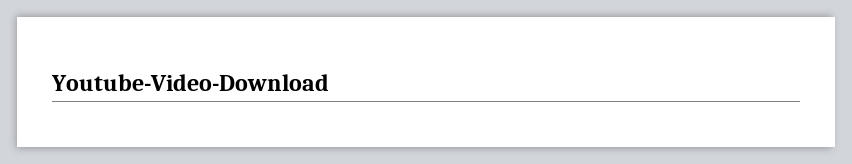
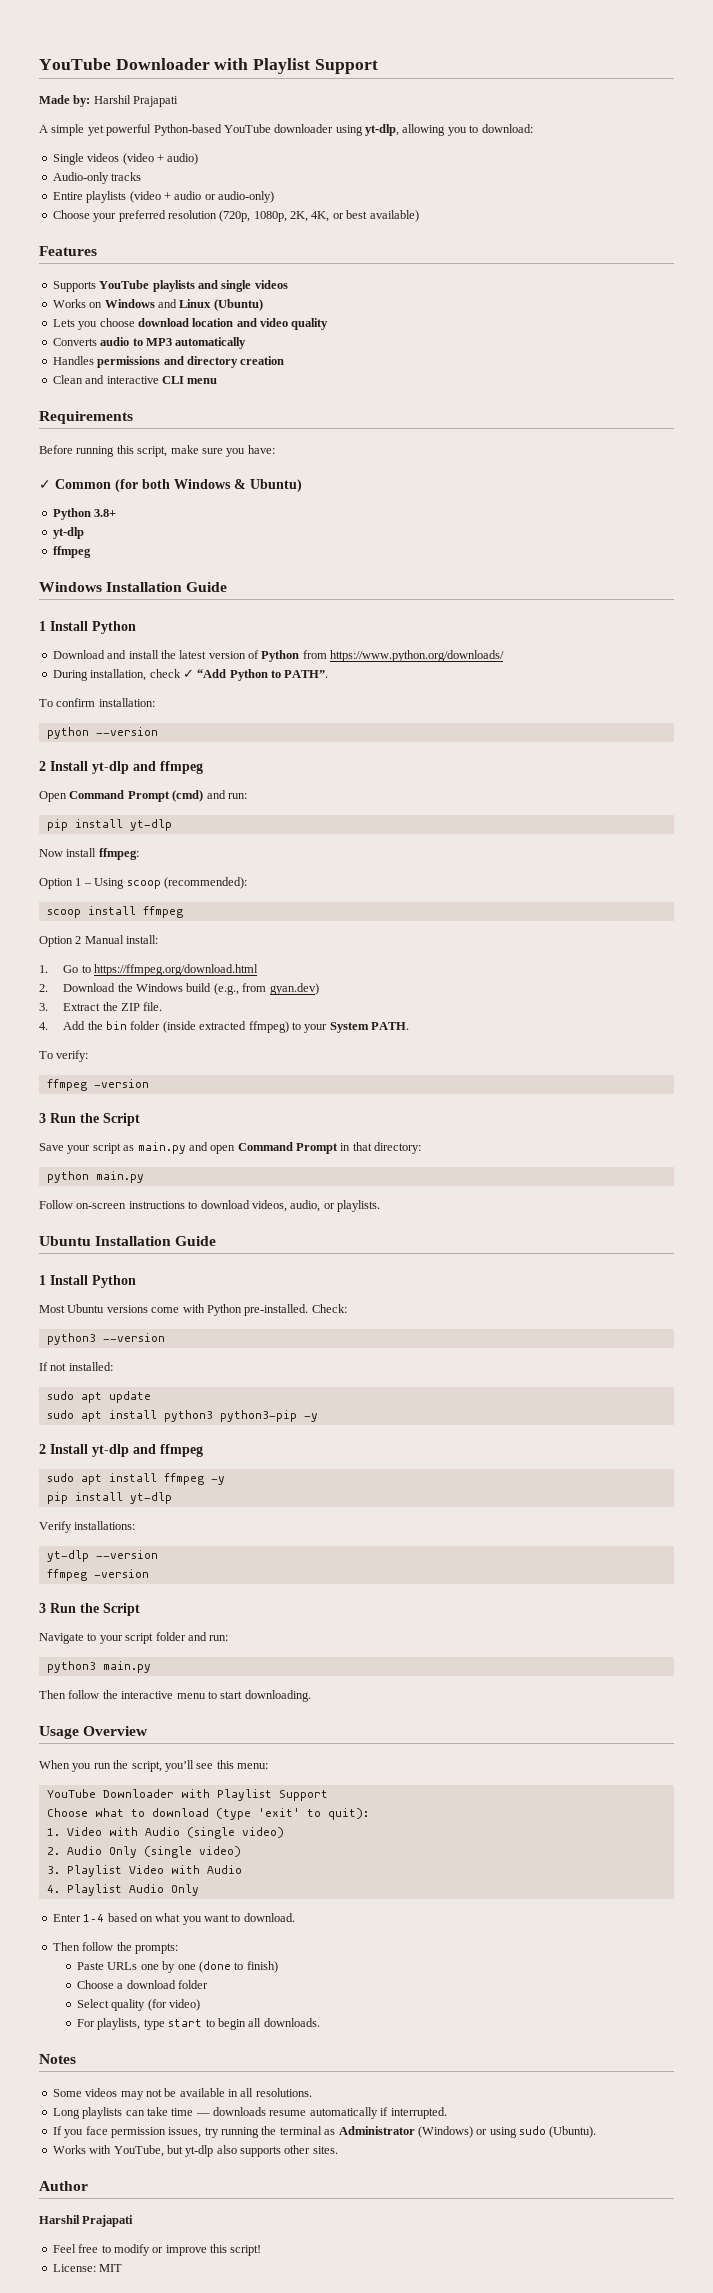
[51,74,329,91] Youtube-Video-Download -> [39,58,378,74] [39,95,179,107] [39,124,533,136] [52,153,199,165] [52,172,142,184] [52,191,274,203] [52,210,419,222] [39,246,97,256] [52,280,288,292] [52,299,263,311] [52,318,329,330] [52,337,247,349] [52,356,285,368] [52,375,218,384] [39,411,133,424] [39,445,275,457] [39,479,302,492] [52,508,117,520] [52,527,84,539] [52,546,91,558] [39,582,228,592] [39,621,136,634] [52,650,505,662] [52,669,329,681] [39,698,155,707] [46,727,158,739] [39,761,203,774] [39,790,247,802] [46,819,172,831] [39,848,139,860] [39,877,247,889] [46,906,183,918] [39,935,159,947] [39,964,259,976] [39,983,319,995] [39,1002,163,1011] [39,1021,410,1033] [39,1050,89,1062] [46,1079,149,1091] [39,1113,140,1126] [39,1142,422,1154] [46,1171,144,1183] [39,1200,380,1212] [39,1236,217,1246] [39,1275,136,1288] [39,1304,347,1316] [46,1333,165,1345] [39,1362,113,1371] [46,1391,151,1403] [46,1410,318,1422] [39,1444,203,1457] [46,1473,225,1485] [46,1492,172,1504] [39,1521,136,1533] [46,1550,158,1562] [46,1569,149,1581] [39,1603,140,1616] [39,1632,229,1644] [46,1661,151,1673] [39,1690,311,1702] [39,1726,149,1739] [39,1760,268,1772] [46,1789,328,1801] [46,1808,369,1820] [46,1827,284,1839] [46,1846,241,1858] [46,1865,242,1877] [46,1884,199,1896] [52,1913,295,1925] [52,1942,178,1954] [77,1961,278,1973] [77,1980,209,1989] [77,1999,201,2011] [77,2018,320,2030] [39,2054,76,2064] [52,2088,312,2100] [52,2107,447,2119] [52,2126,597,2138] [52,2145,338,2157] [39,2181,88,2191] [39,2215,134,2227] [52,2244,262,2256] [52,2264,123,2272] YouTube Downloader with Playlist Support // Made by: Harshil Prajapati // A simple yet powerful Python-based YouTube downloader using yt-dlp, allowing you to download: // Single videos (video + audio) // Audio-only tracks // Entire playlists (video + audio or audio-only) // Choose your preferred resolution (720p, 1080p, 2K, 4K, or best available) // Features // Supports YouTube playlists and single videos // Works on Windows and Linux (Ubuntu) // Lets you choose download location and video quality // Converts audio to MP3 automatically // Handles permissions and directory creation // Clean and interactive CLI menu // Requirements // Before running this script, make sure you have: // ✓ Common (for both Windows & Ubuntu) // Python 3.8+ // yt-dlp // ffmpeg // Windows Installation Guide // 1 Install Python // Download and install the latest version of Python from https://www.python.org/downloads/ // During installation, check ✓ “Add Python to PATH”. // To confirm installation: // python --version // 2 Install yt-dlp and ffmpeg // Open Command Prompt (cmd) and run: // pip install yt-dlp // Now install ffmpeg: // Option 1 – Using scoop (recommended): // scoop install ffmpeg // Option 2 Manual install: // 1. Go to https://ffmpeg.org/download.html // 2. Download the Windows build (e.g., from gyan.dev) // 3. Extract the ZIP file. // 4. Add the bin folder (inside extracted ffmpeg) to your System PATH. // To verify: // ffmpeg -version // 3 Run the Script // Save your script as main.py and open Command Prompt in that directory: // python main.py // Follow on-screen instructions to download videos, audio, or playlists. // Ubuntu Installation Guide // 1 Install Python // Most Ubuntu versions come with Python pre-installed. Check: // python3 --version // If not installed: // sudo apt update // sudo apt install python3 python3-pip -y // 2 Install yt-dlp and ffmpeg // sudo apt install ffmpeg -y // pip install yt-dlp // Verify installations: // yt-dlp --version // ffmpeg -version // 3 Run the Script // Navigate to your script folder and run: // python3 main.py // Then follow the interactive menu to start downloading. // Usage Overview // When you run the script, you’ll see this menu: // YouTube Downloader with Playlist Support // Choose what to download (type 'exit' to quit): // 1. Video with Audio (single video) // 2. Audio Only (single video) // 3. Playlist Video with Audio // 4. Playlist Audio Only // Enter 1–4 based on what you want to download. // Then follow the prompts: // Paste URLs one by one (done to finish) // Choose a download folder // Select quality (for video) // For playlists, type start to begin all downloads. // Notes // Some videos may not be available in all resolutions. // Long playlists can take time — downloads resume automatically if interrupted. // If you face permission issues, try running the terminal as Administrator (Windows) or using sudo (Ubuntu). // Works with YouTube, but yt-dlp also supports other sites. // Author // Harshil Prajapati // Feel free to modify or improve this script! // License: MIT

